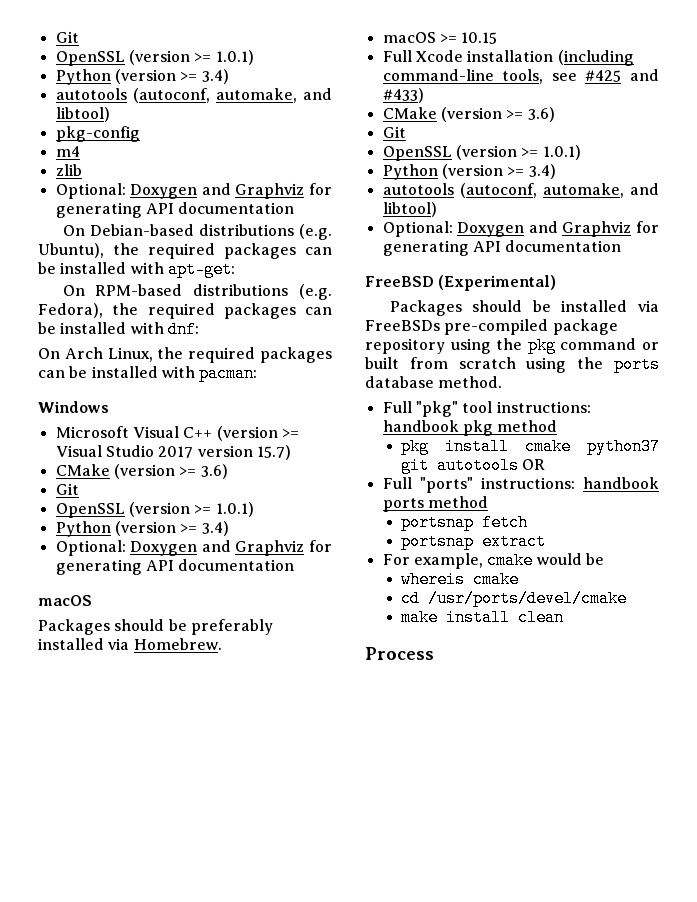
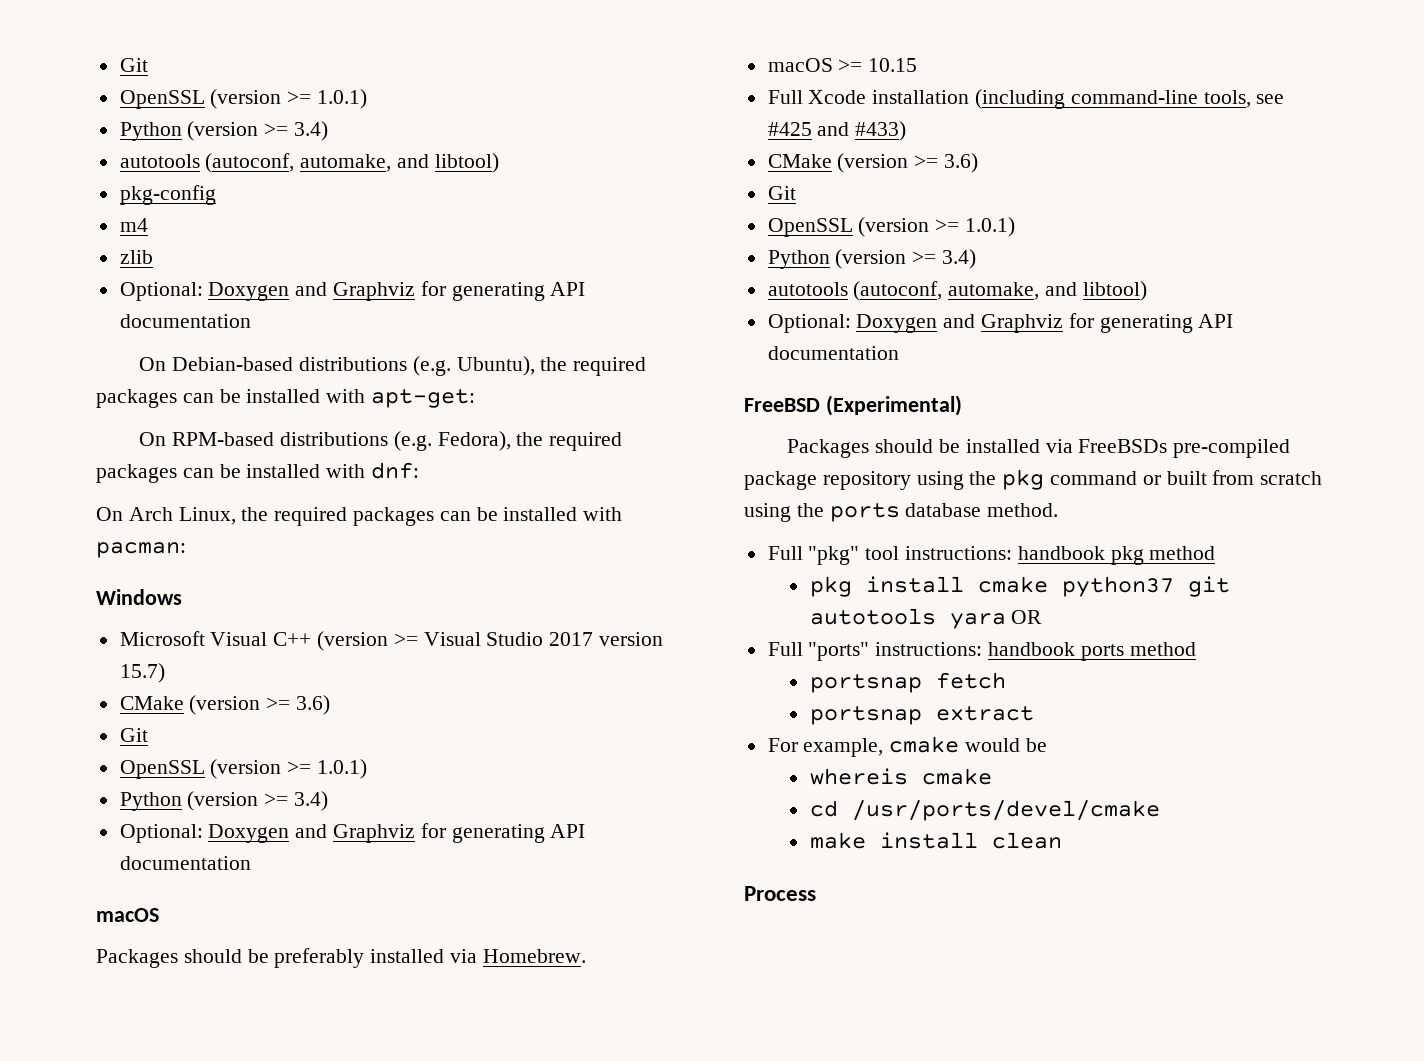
(519, 465) none -> [949,613,1006,629] yara

